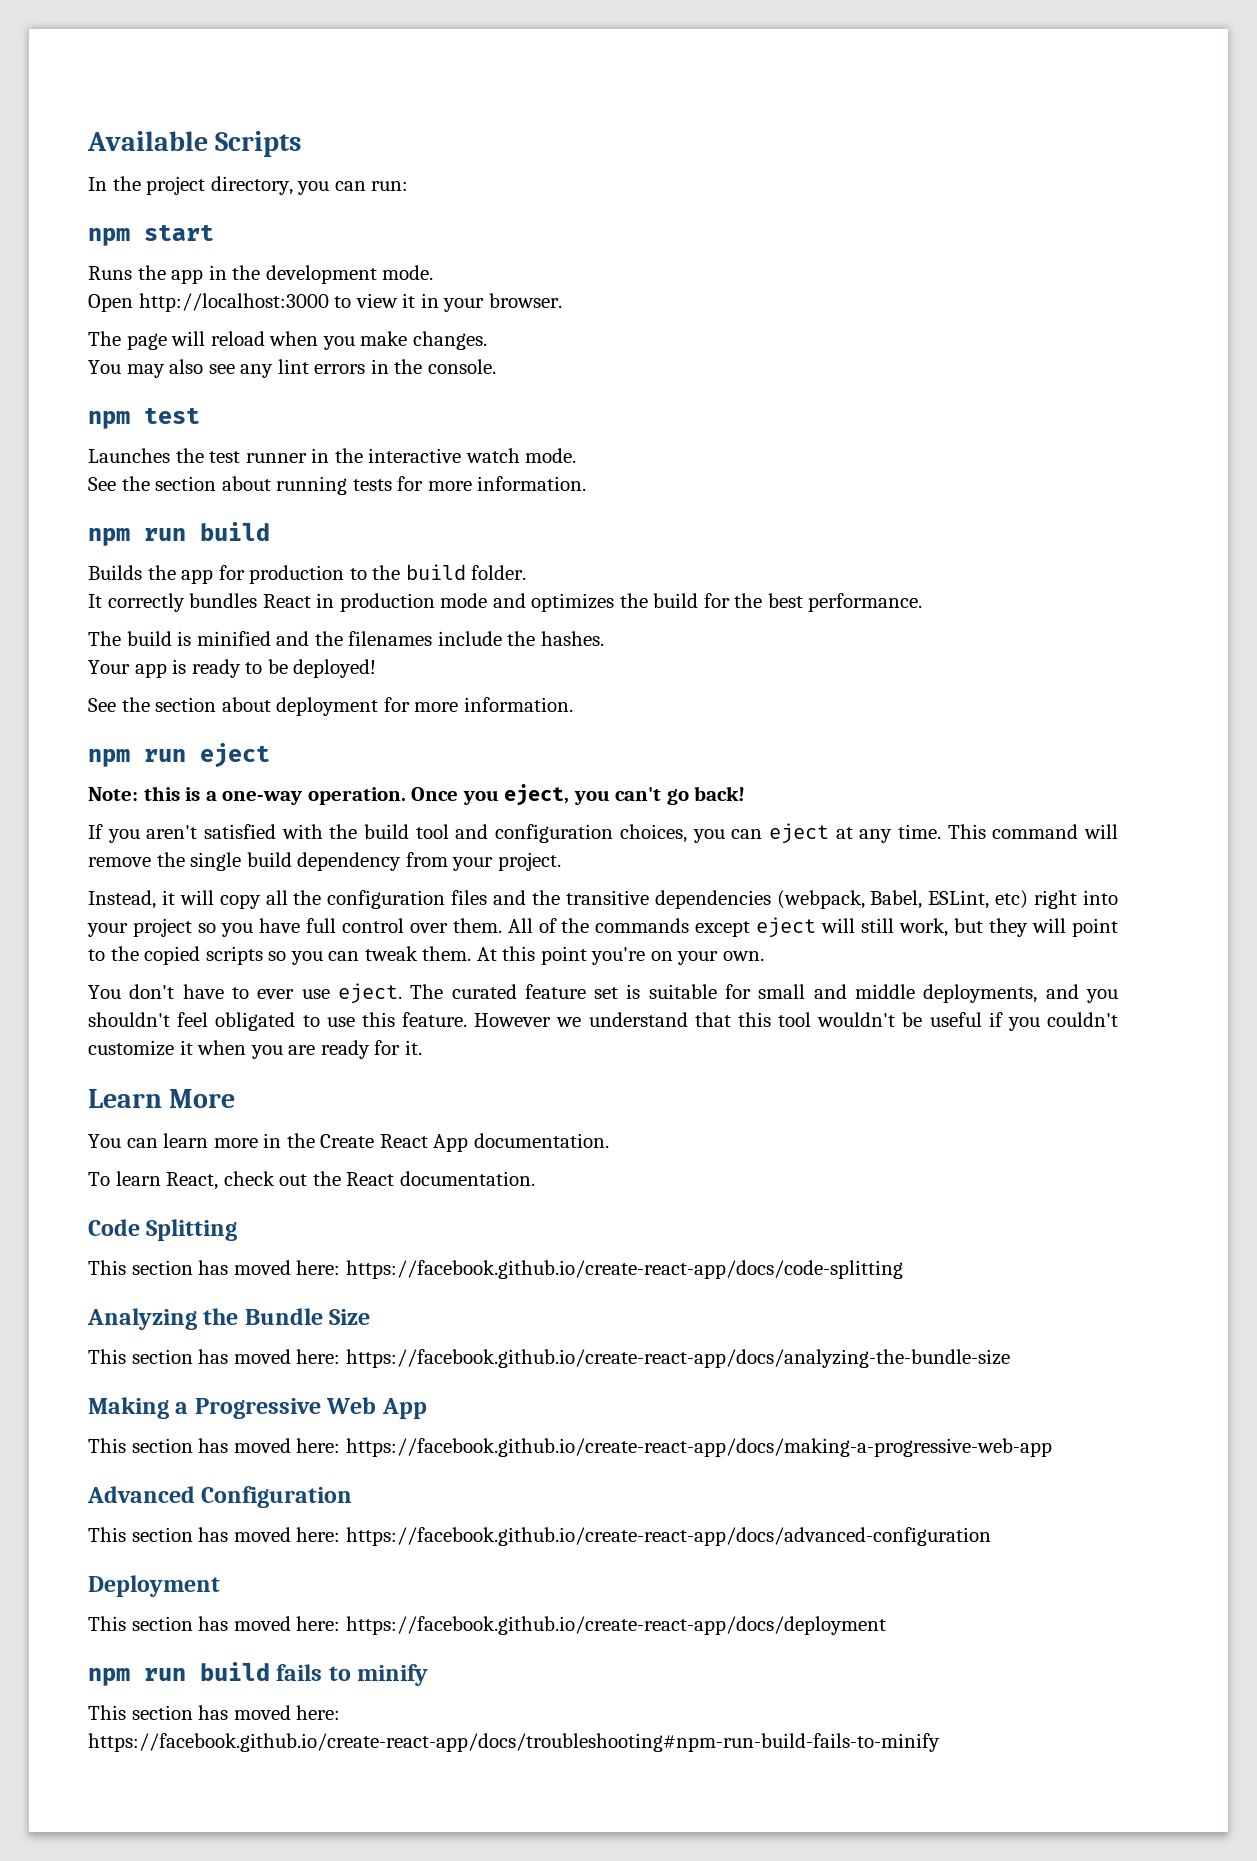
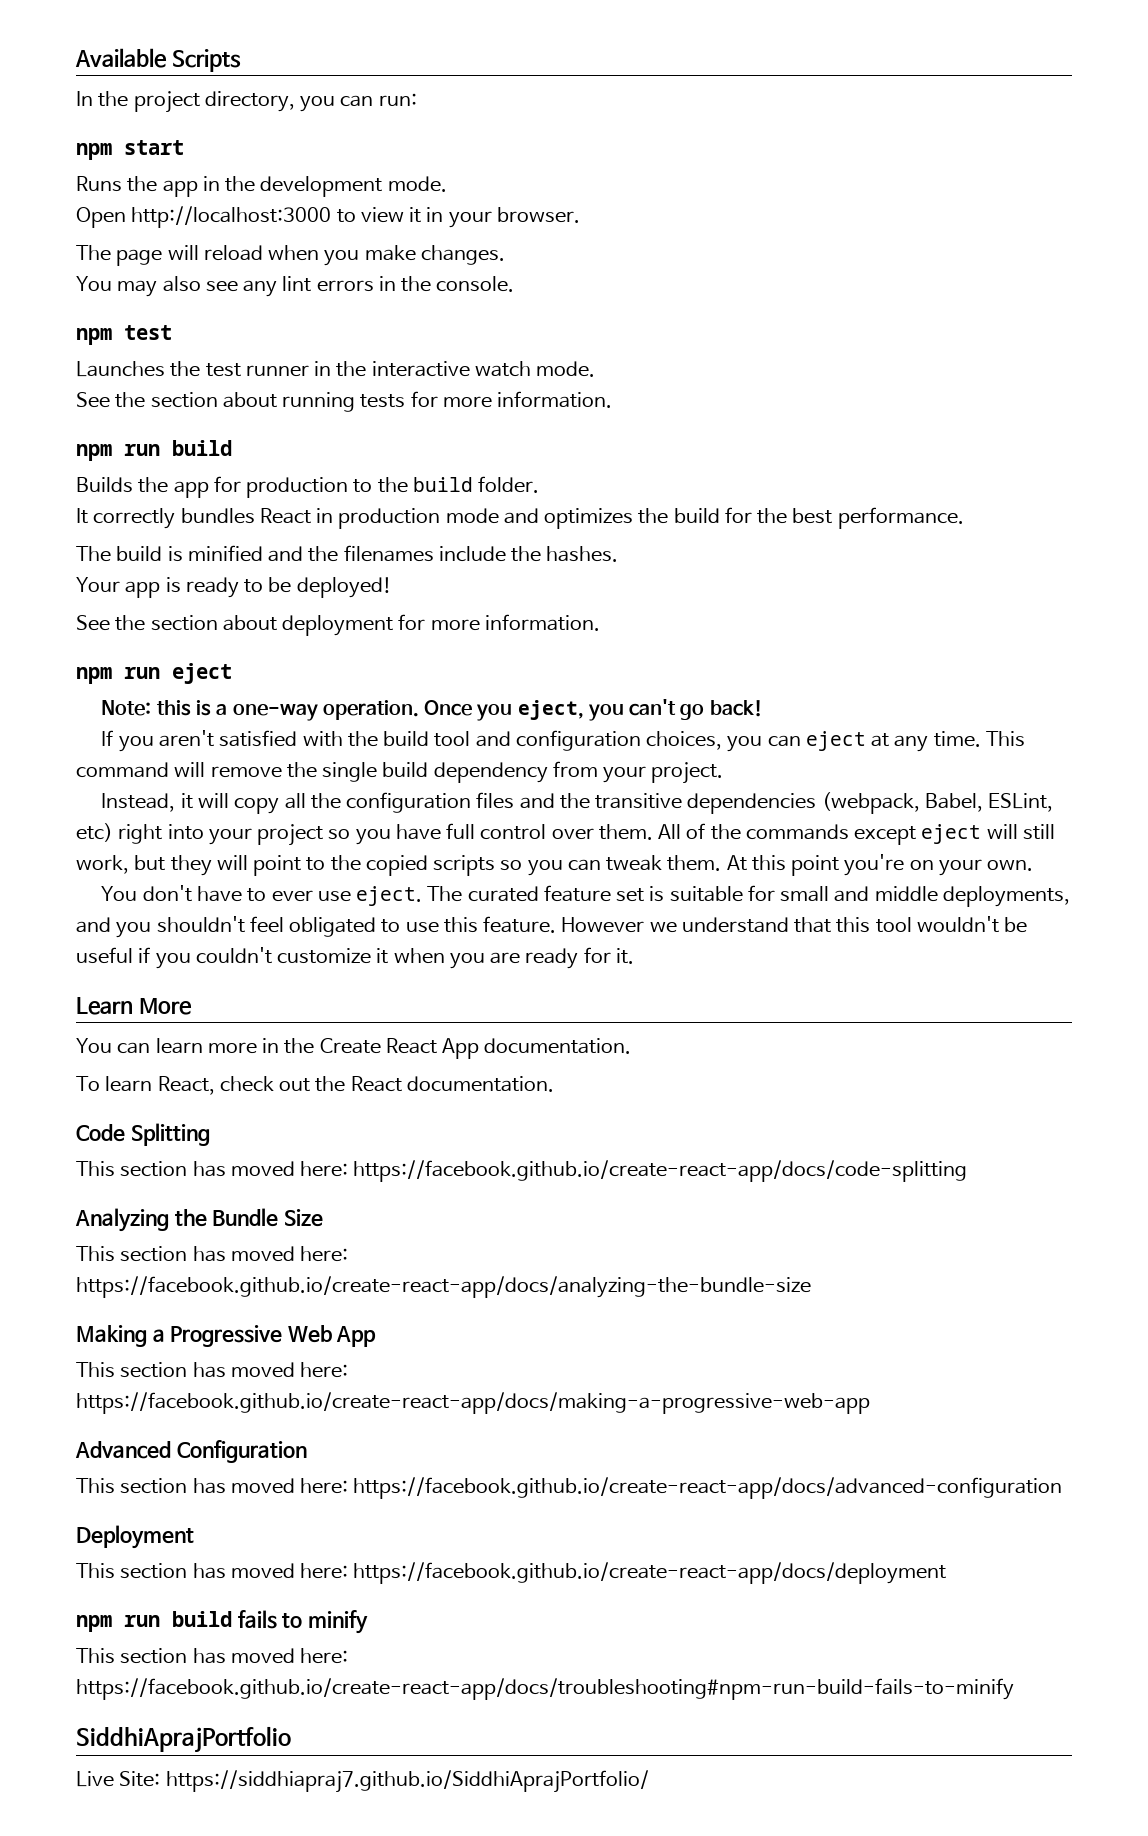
(940, 1742) none -> [76,1726,291,1753] [76,1770,649,1793] // SiddhiAprajPortfolio // Live Site: https://siddhiapraj7.github.io/SiddhiAprajPortfolio/

